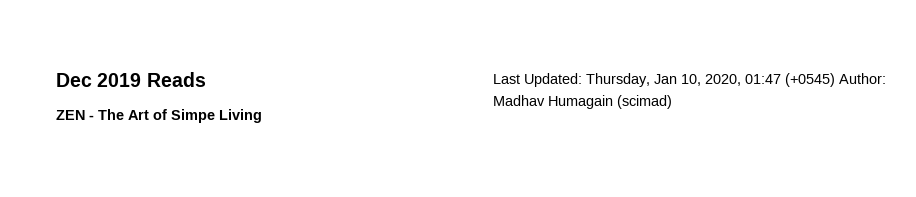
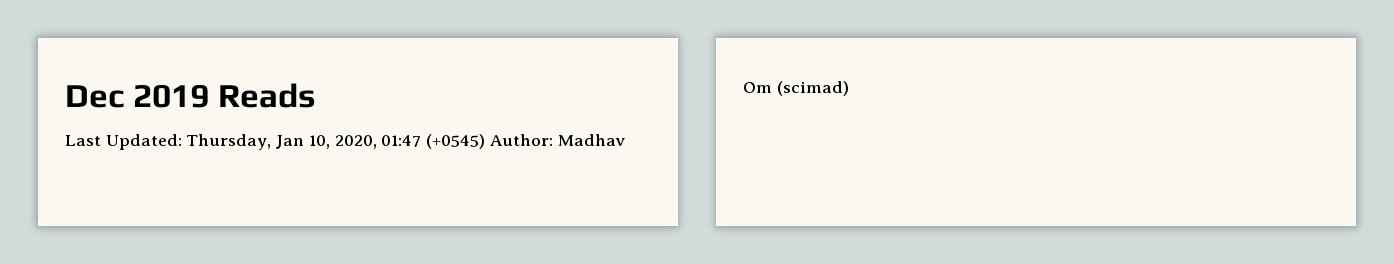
[56,109,262,123] // ZEN - The Art of Simpe Living -> (317, 95) none
[548,95,613,109] Humagain -> [743,82,772,93] Om

